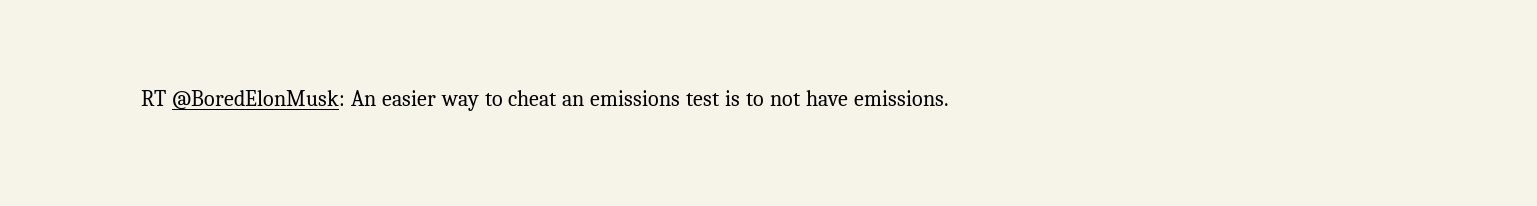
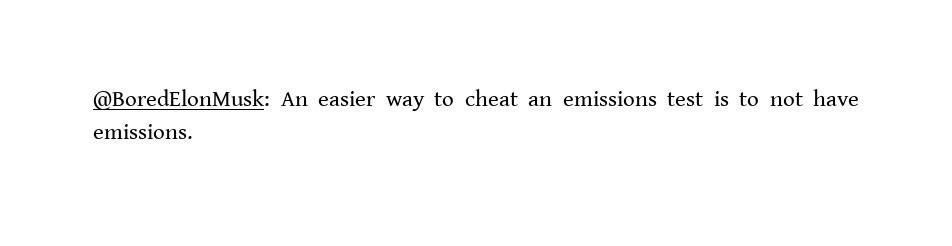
[140,90,166,106] RT -> (93, 99) none

